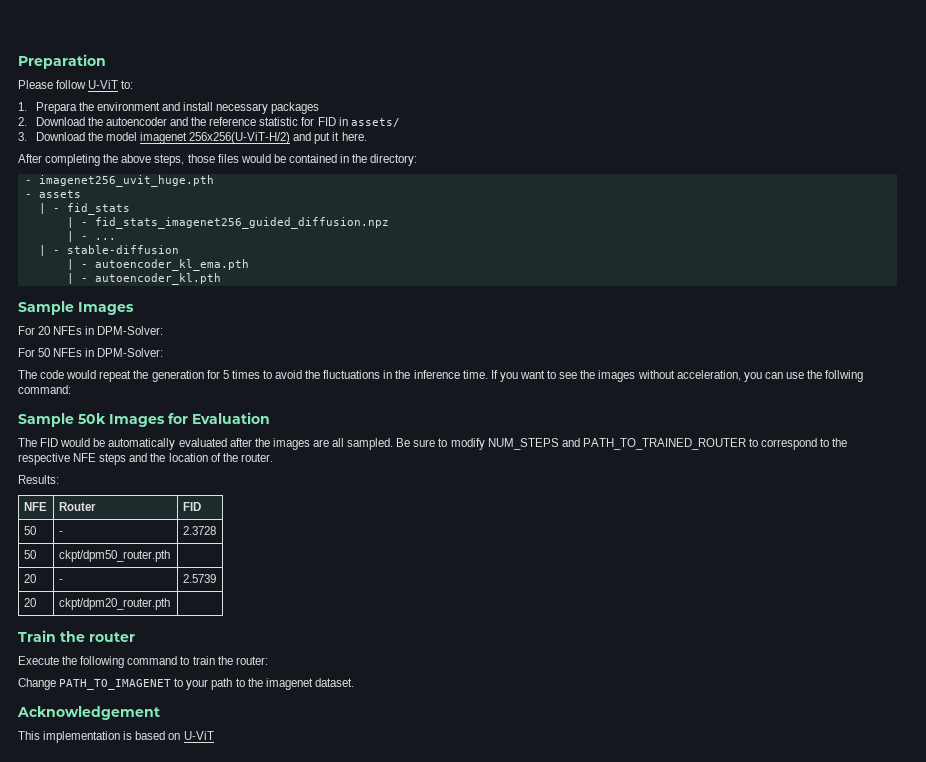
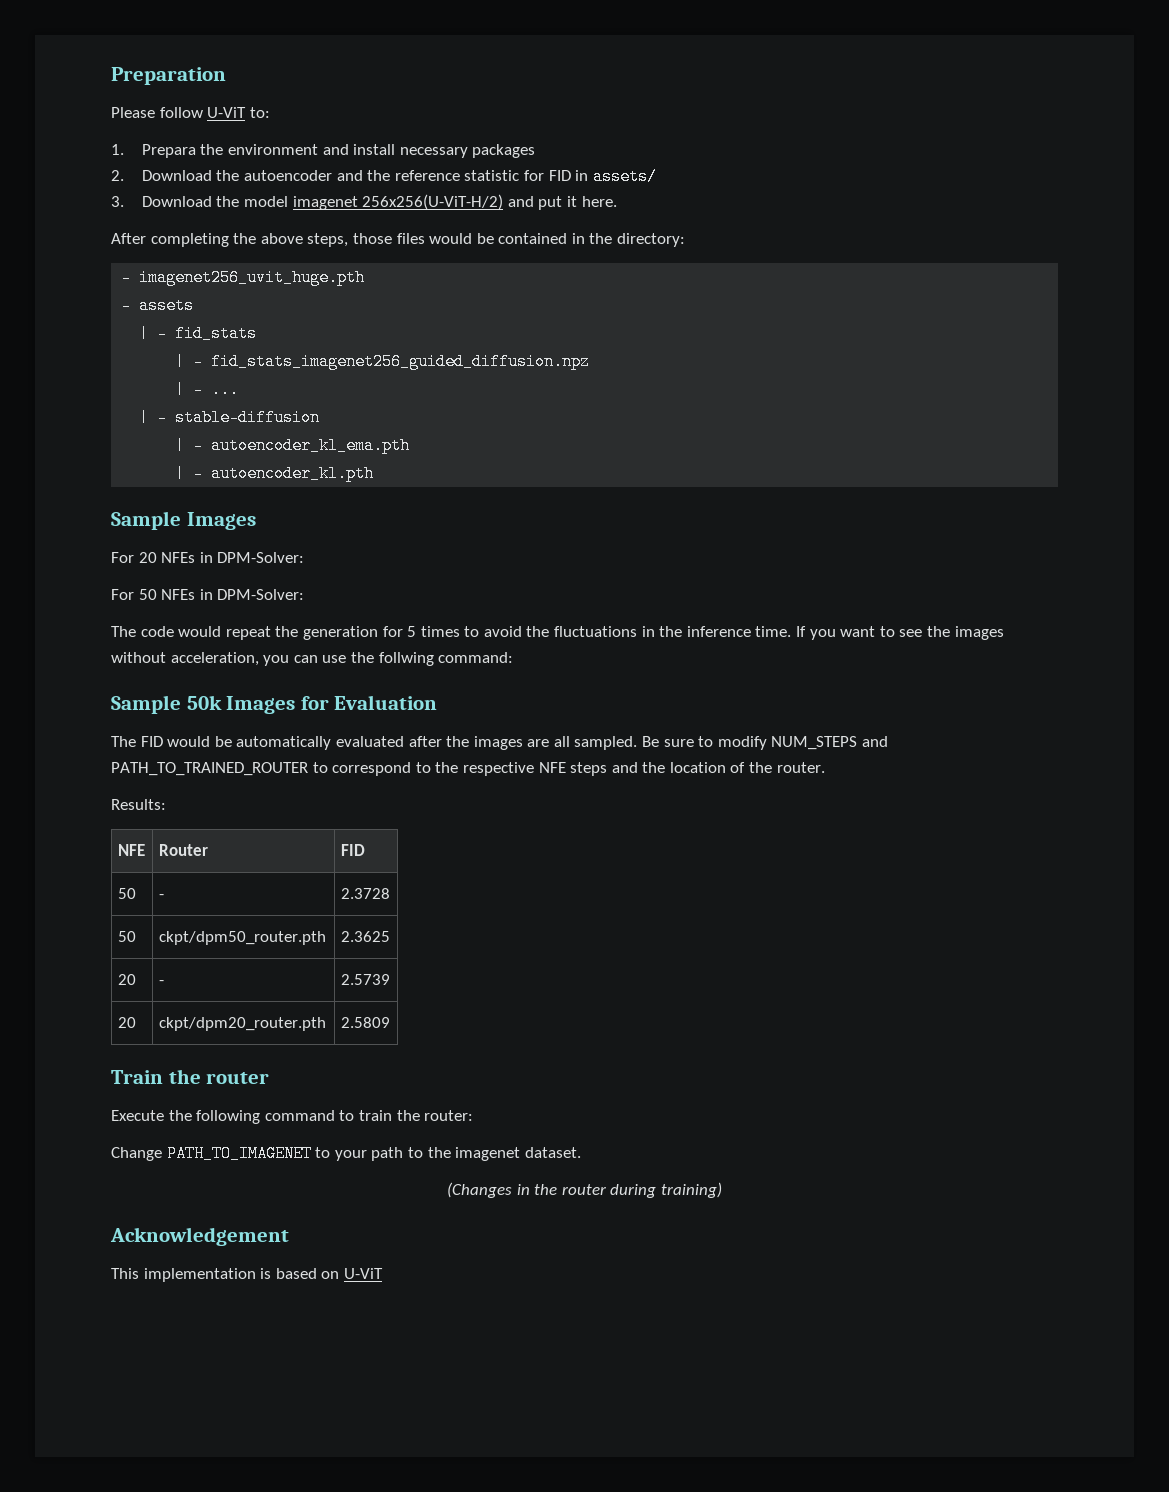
(170, 556) none -> [340,931,390,942] 2.3625
(170, 604) none -> [340,1017,390,1028] 2.5809
(354, 682) none -> [447,1182,722,1198] // (Changes in the router during training)

